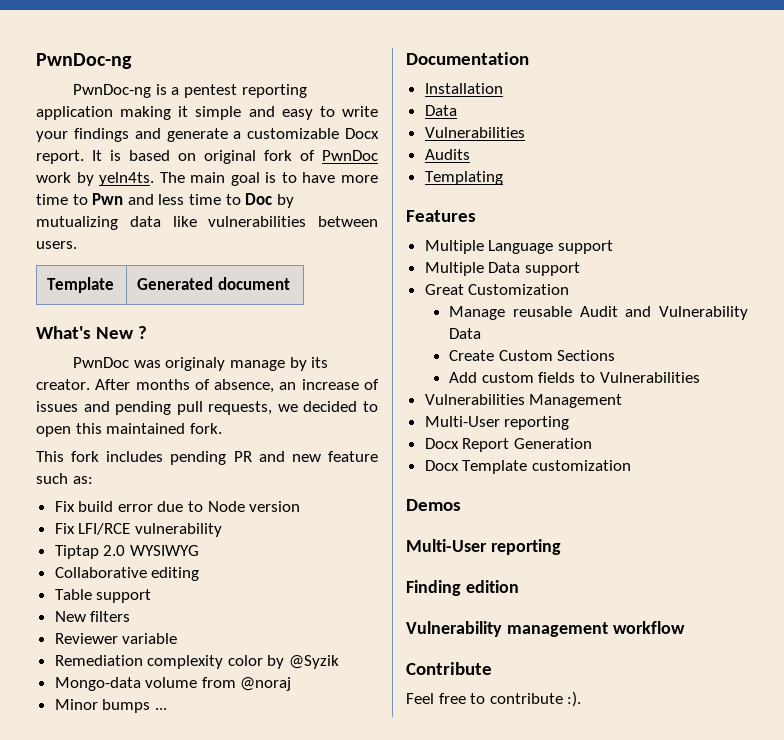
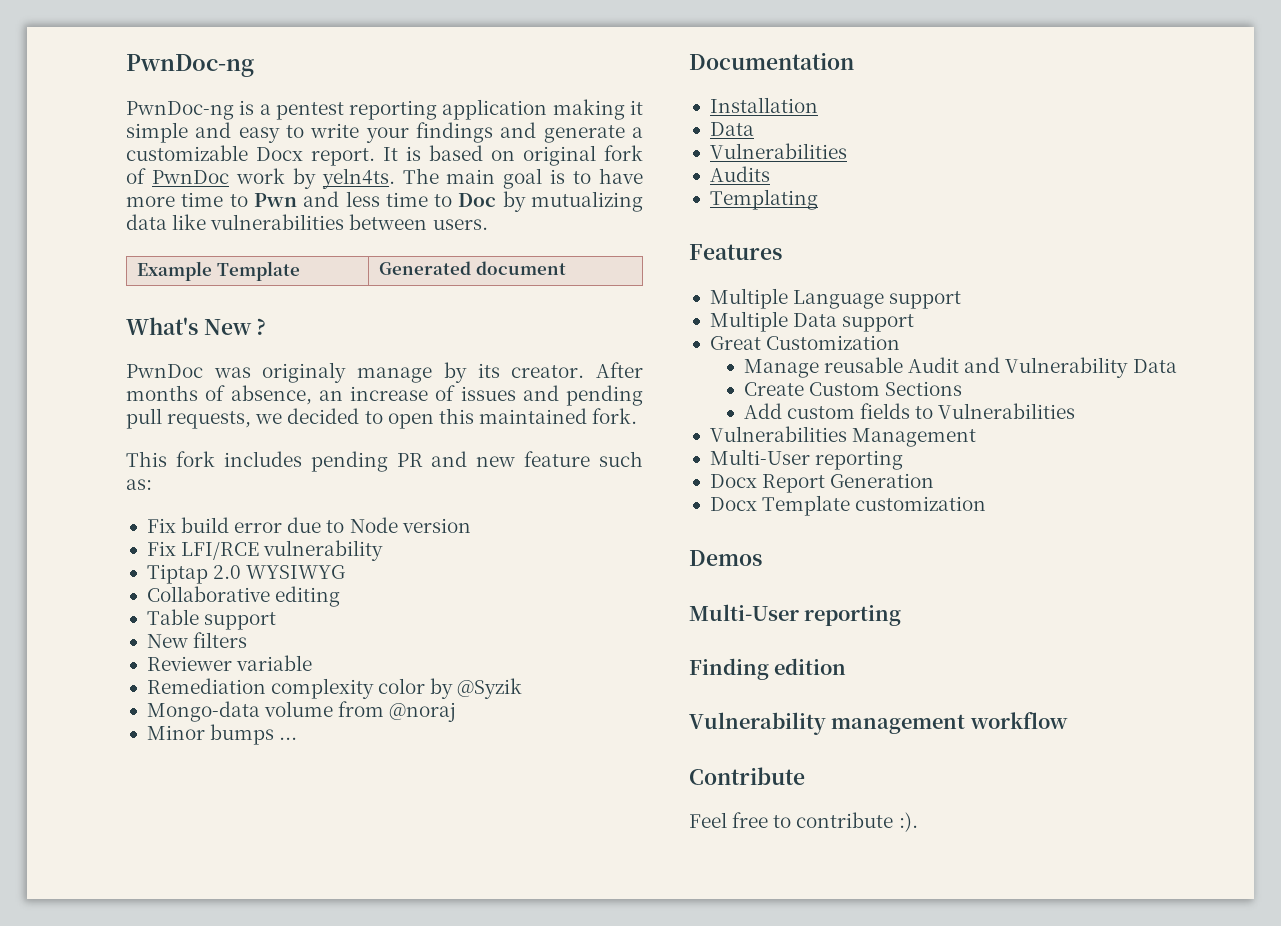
(77, 245) none -> [137,261,213,281] Example

